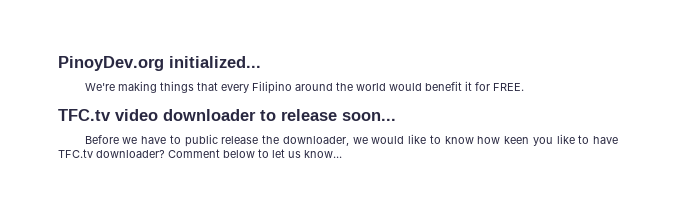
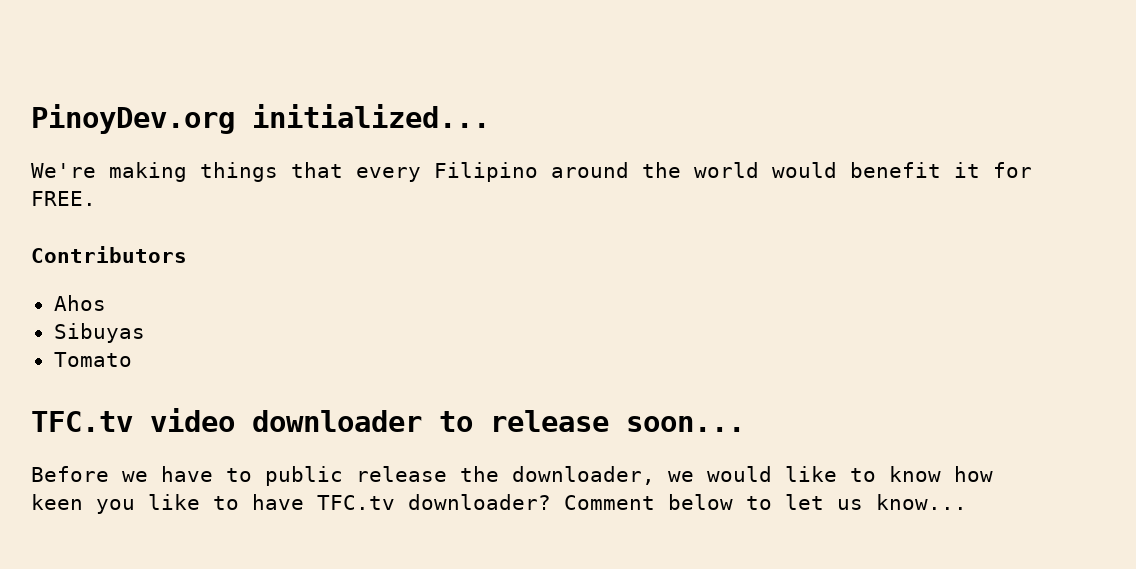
(524, 87) none -> [31,246,187,263] [53,295,106,311] [53,323,145,343] [53,352,132,367] // Contributors // Ahos // Sibuyas // Tomato

